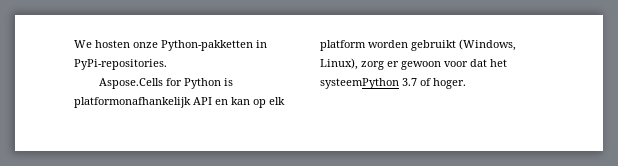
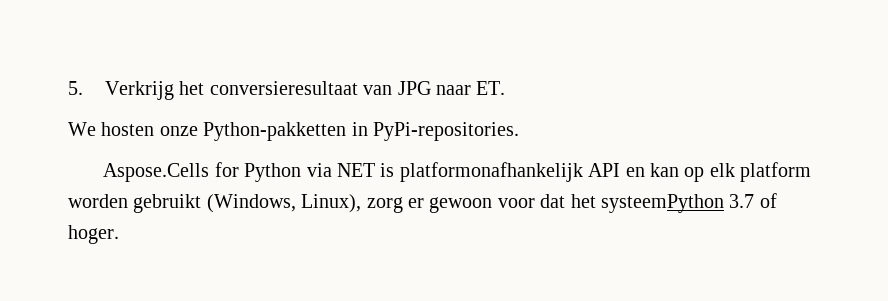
(74, 44) none -> [68,81,506,100] 5. Verkrijg het conversieresultaat van JPG naar ET. //
(221, 83) none -> [306,163,376,177] via NET

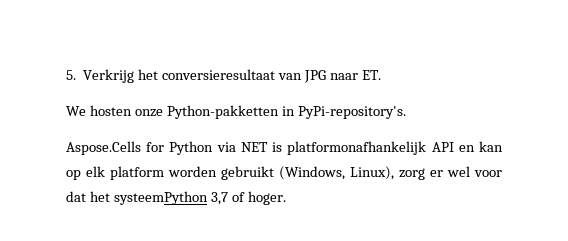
[373,122,519,141] PyPi-repositories. -> [297,106,406,119] PyPi-repository's.
[429,197,493,213] gewoon -> [447,166,470,177] wel
[729,194,755,208] 3.7 -> [210,192,228,205] 3,7

